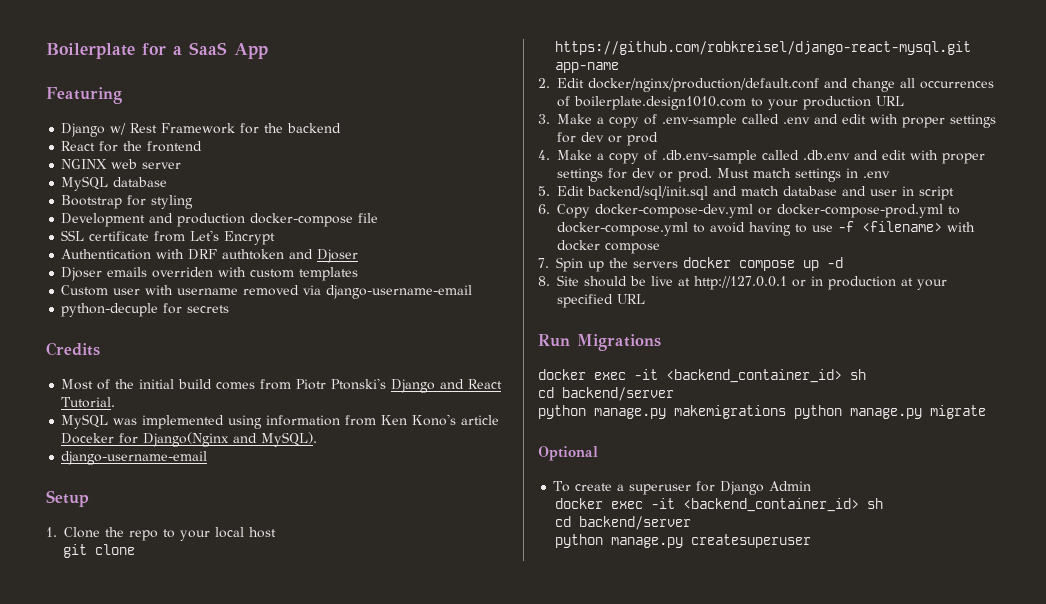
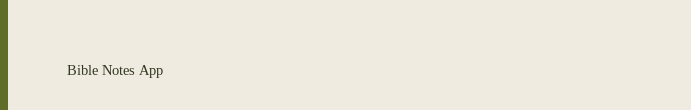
[46,42,268,59] [46,87,122,104] [61,123,342,137] [61,141,203,152] [61,159,182,169] [61,176,168,191] [61,195,194,209] [61,213,379,227] [61,230,276,245] [61,249,359,263] [61,267,359,281] [61,285,473,299] [61,303,230,317] [46,342,100,356] [61,378,503,393] [61,397,116,408] [61,414,500,429] [61,432,318,447] [61,451,208,465] [46,490,89,507] [46,527,276,541] [63,544,136,558] [555,41,972,55] [555,62,620,73] [538,78,994,92] [557,96,904,110] [538,114,996,128] [557,132,658,146] [538,150,985,164] [557,168,890,182] [538,186,954,200] [538,204,960,218] [557,221,975,236] [557,240,660,254] [538,257,843,272] [538,275,947,290] [557,294,645,308] [538,334,661,351] [538,369,866,383] [538,387,674,401] [538,405,986,419] [538,446,598,461] [553,481,812,495] [555,498,884,512] [555,516,692,530] [555,534,812,548] Boilerplate for a SaaS App // Featuring // Django w/ Rest Framework for the backend // React for the frontend // NGINX web server // MySQL database // Bootstrap for styling // Development and production docker-compose file // SSL certificate from Let's Encrypt // Authentication with DRF authtoken and Djoser // Djoser emails overriden with custom templates // Custom user with username removed via django-username-email // python-decuple for secrets // Credits // Most of the initial build comes from Piotr Ptonski's Django and React Tutorial. // MySQL was implemented using information from Ken Kono's article Doceker for Django(Nginx and MySQL). // django-username-email // Setup // 1. Clone the repo to your local host // git clone https://github.com/robkreisel/django-react-mysql.git app-name // 2. Edit docker/nginx/production/default.conf and change all occurrences of boilerplate.design1010.com to your production URL // 3. Make a copy of .env-sample called .env and edit with proper settings for dev or prod // 4. Make a copy of .db.env-sample called .db.env and edit with proper settings for dev or prod. Must match settings in .env // 5. Edit backend/sql/init.sql and match database and user in script // 6. Copy docker-compose-dev.yml or docker-compose-prod.yml to docker-compose.yml to avoid having to use -f <filename> with docker compose // 7. Spin up the servers docker compose up -d // 8. Site should be live at http://127.0.0.1 or in production at your specified URL // Run Migrations // docker exec -it <backend_container_id> sh // cd backend/server // python manage.py makemigrations python manage.py migrate // Optional // To create a superuser for Django Admin // docker exec -it <backend_container_id> sh // cd backend/server // python manage.py createsuperuser -> [67,65,163,78] Bible Notes App

